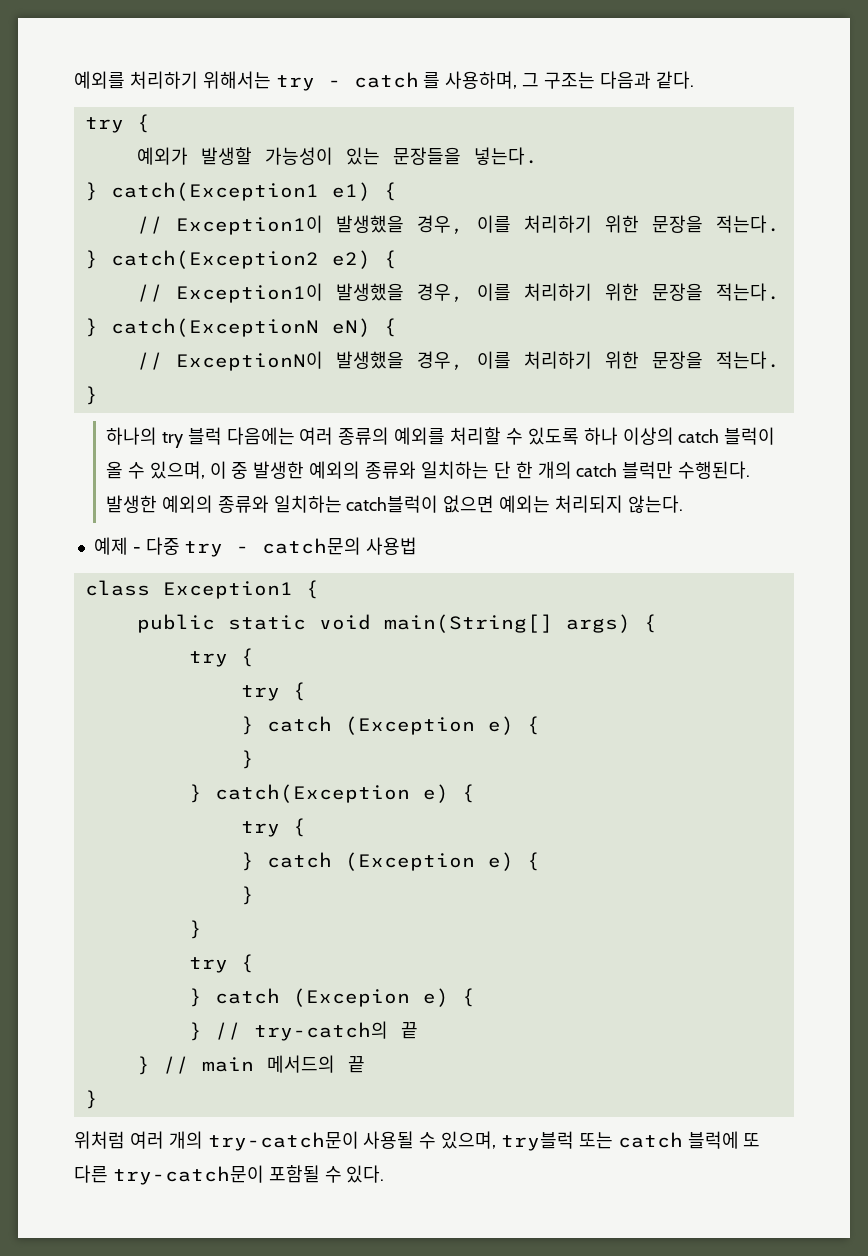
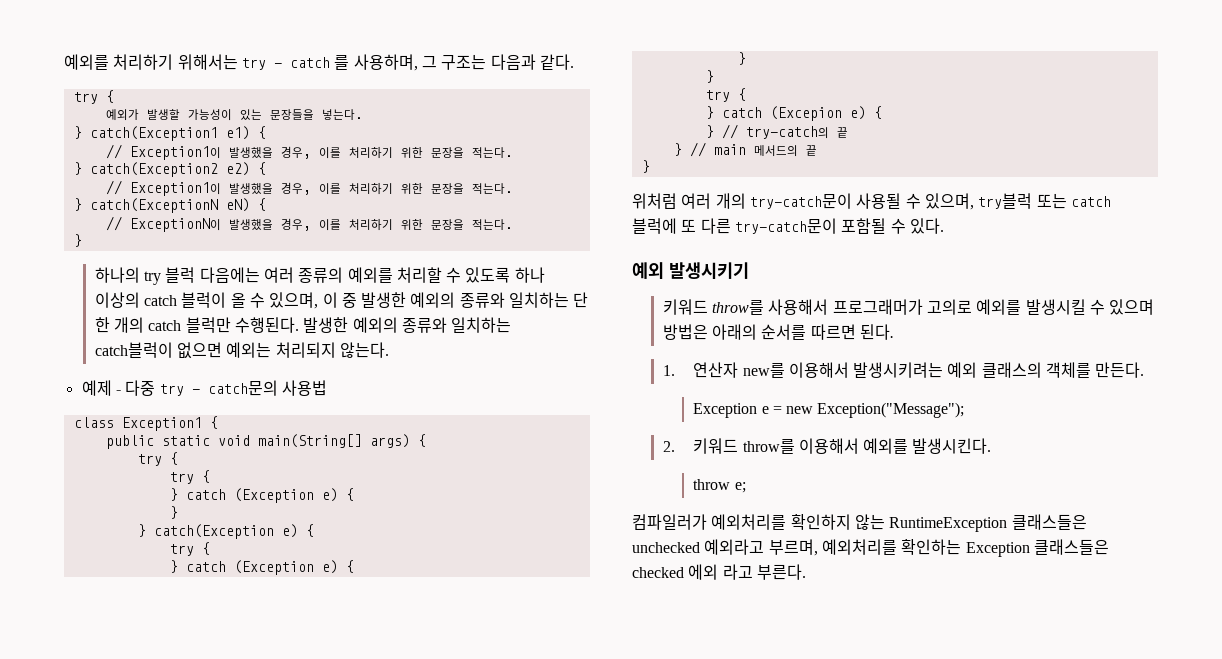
(385, 1174) none -> [632,262,749,279] [662,299,1155,315] [662,324,894,340] [662,362,1145,378] [693,402,965,418] [662,438,992,454] [693,479,746,493] [632,514,1087,532] [632,539,1109,557] [632,564,806,580] // 예외 발생시키기 // 키워드 throw를 사용해서 프로그래머가 고의로 예외를 발생시킬 수 있으며 방법은 아래의 순서를 따르면 된다. // 1. 연산자 new를 이용해서 발생시키려는 예외 클래스의 객체를 만든다. // Exception e = new Exception("Message"); // 2. 키워드 throw를 이용해서 예외를 발생시킨다. // throw e; // 컴파일러가 예외처리를 확인하지 않는 RuntimeException 클래스들은 unchecked 예외라고 부르며, 예외처리를 확인하는 Exception 클래스들은 checked 에외 라고 부른다.

